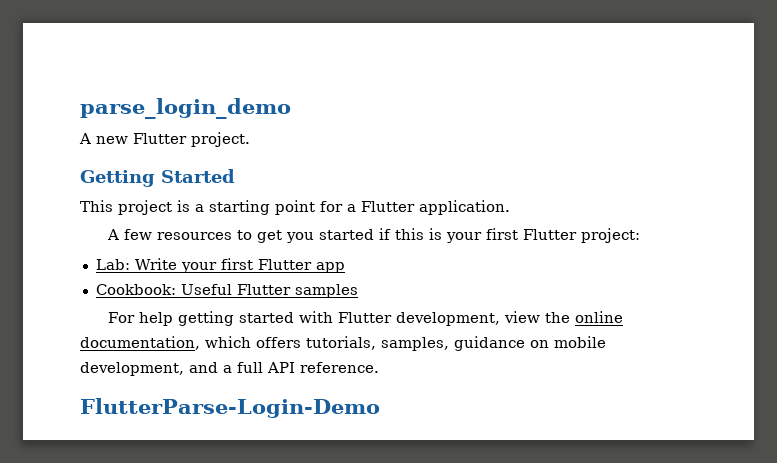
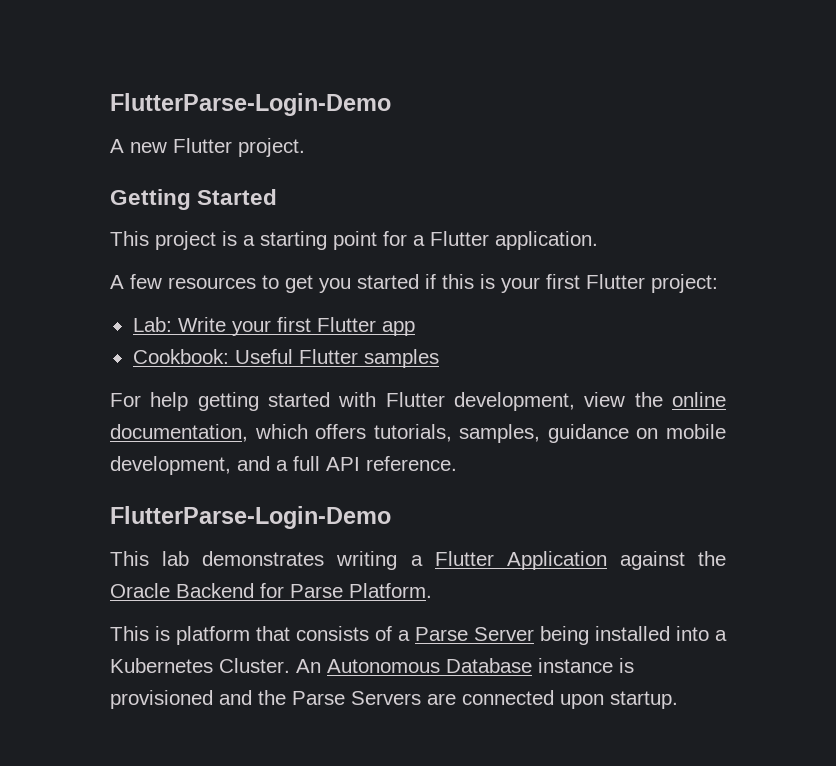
[80,98,291,119] parse_login_demo -> [110,93,391,116] FlutterParse-Login-Demo
(380, 408) none -> [110,551,726,570] [110,583,432,598] [110,626,727,645] [110,658,634,673] [110,690,678,709] // This lab demonstrates writing a Flutter Application against the Oracle Backend for Parse Platform. // This is platform that consists of a Parse Server being installed into a Kubernetes Cluster. An Autonomous Database instance is provisioned and the Parse Servers are connected upon startup.

